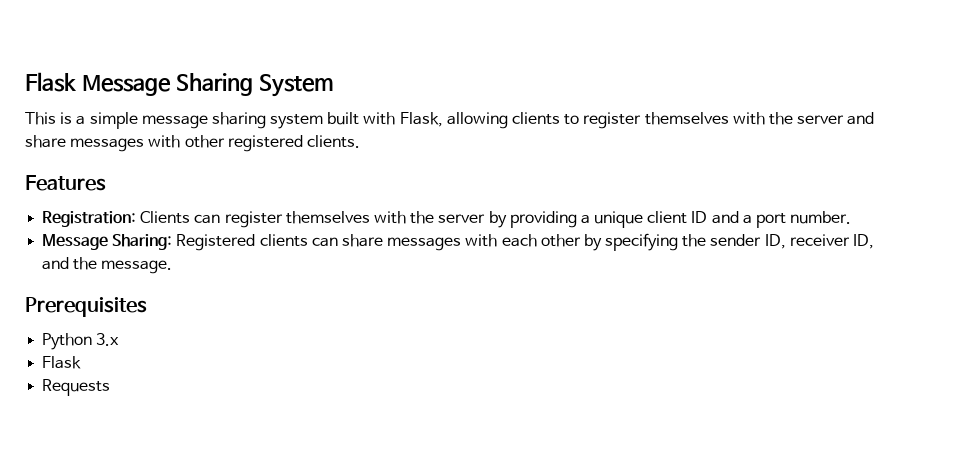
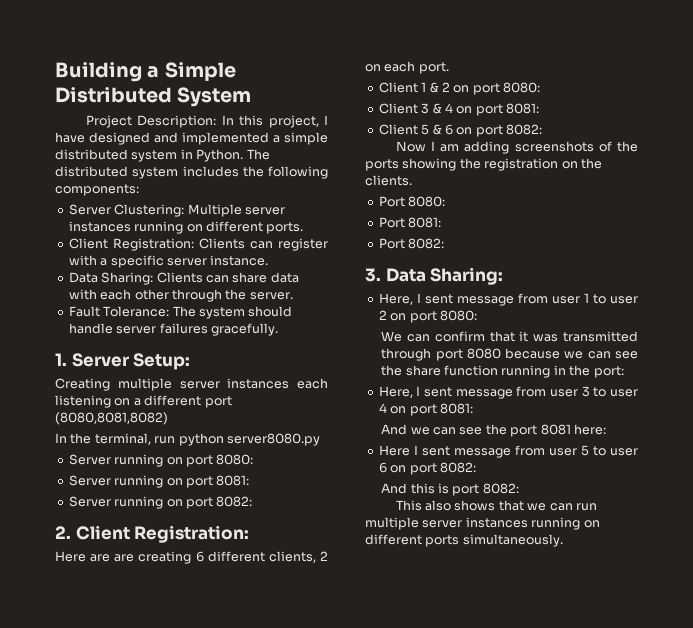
[25,72,334,97] [25,112,875,129] [25,135,360,152] [25,175,106,191] [42,211,852,228] [42,234,308,251] Flask Message Sharing System // This is a simple message sharing system built with Flask, allowing clients to register themselves with the server and share messages with other registered clients. // Features // Registration: Clients can register themselves with the server by providing a unique client ID and a port number. // Message Sharing: Registered clients -> [55,62,236,82] [55,87,252,107] [85,115,328,128] [55,132,328,145] [55,149,270,162] [55,166,328,179] [55,184,139,196] [68,204,285,217] [68,221,304,234] [68,238,328,251] [68,255,269,268] [68,272,203,285] Building a Simple Distributed System // Project Description: In this project, I have designed and implemented a simple distributed system in Python. The distributed system includes the following components: // Server Clustering: Multiple server instances running on different ports. // Client Registration: Clients can register with a specific server instance. // Data Sharing: Clients
[387,237,462,251] messages -> [270,272,299,283] data
[583,233,875,251] [42,257,173,274] [25,297,147,317] [42,333,120,350] [42,356,82,369] [42,379,111,396] by specifying the sender ID, receiver ID, and the message. // Prerequisites // Python 3.x // Flask // Requests -> [171,289,293,302] [68,306,293,319] [68,323,278,336] [55,353,191,370] [55,378,328,391] [55,395,232,408] [55,412,168,425] [55,433,320,446] [68,454,254,467] [68,475,250,488] [68,496,253,509] [55,525,250,543] [55,551,329,564] [365,61,449,74] [378,82,540,95] [378,103,539,116] [378,124,542,137] [395,141,638,154] [365,158,602,171] [365,175,412,186] [378,196,446,207] [378,217,442,228] [378,238,445,249] [365,267,504,285] [378,293,638,306] [378,310,477,323] [381,331,638,342] [381,348,638,361] [381,365,624,378] [378,386,638,399] [378,403,473,416] [381,424,606,437] [378,445,638,458] [378,462,476,475] [381,483,519,496] [395,500,597,511] [365,517,600,530] [365,534,563,547] through the server. // Fault Tolerance: The system should handle server failures gracefully. // 1. Server Setup: // Creating multiple server instances each listening on a different port (8080,8081,8082) // In the terminal, run python server8080.py // Server running on port 8080: // Server running on port 8081: // Server running on port 8082: // 2. Client Registration: // Here are are creating 6 different clients, 2 on each port. // Client 1 & 2 on port 8080: // Client 3 & 4 on port 8081: // Client 5 & 6 on port 8082: // Now I am adding screenshots of the ports showing the registration on the clients. // Port 8080: // Port 8081: // Port 8082: // 3. Data Sharing: // Here, I sent message from user 1 to user 2 on port 8080: // We can confirm that it was transmitted through port 8080 because we can see the share function running in the port: // Here, I sent message from user 3 to user 4 on port 8081: // And we can see the port 8081 here: // Here I sent message from user 5 to user 6 on port 8082: // And this is port 8082: // This also shows that we can run multiple server instances running on different ports simultaneously.

